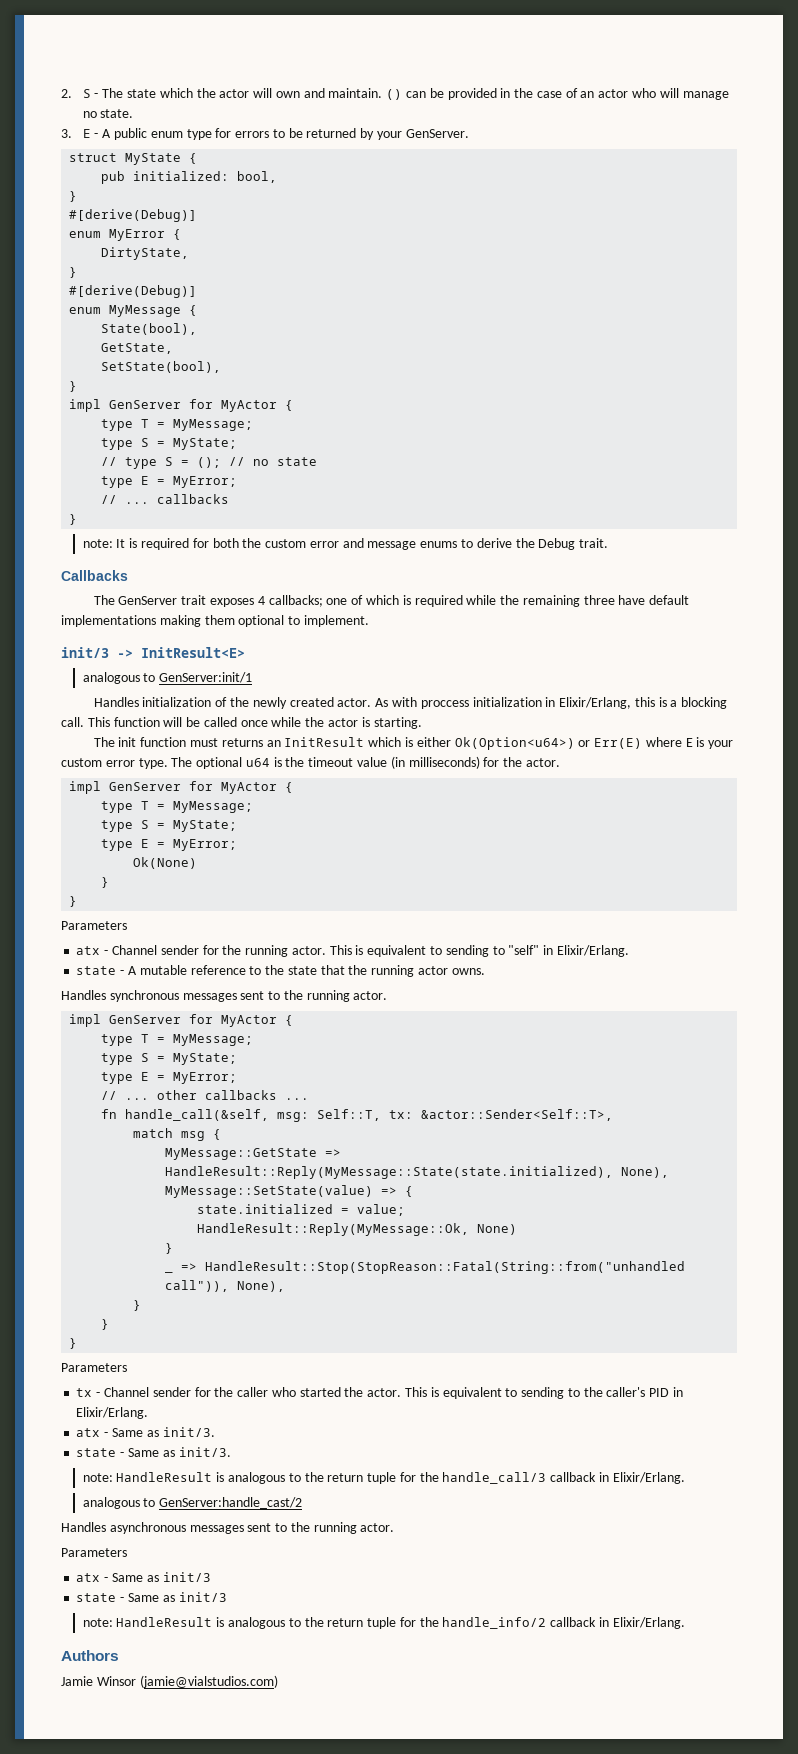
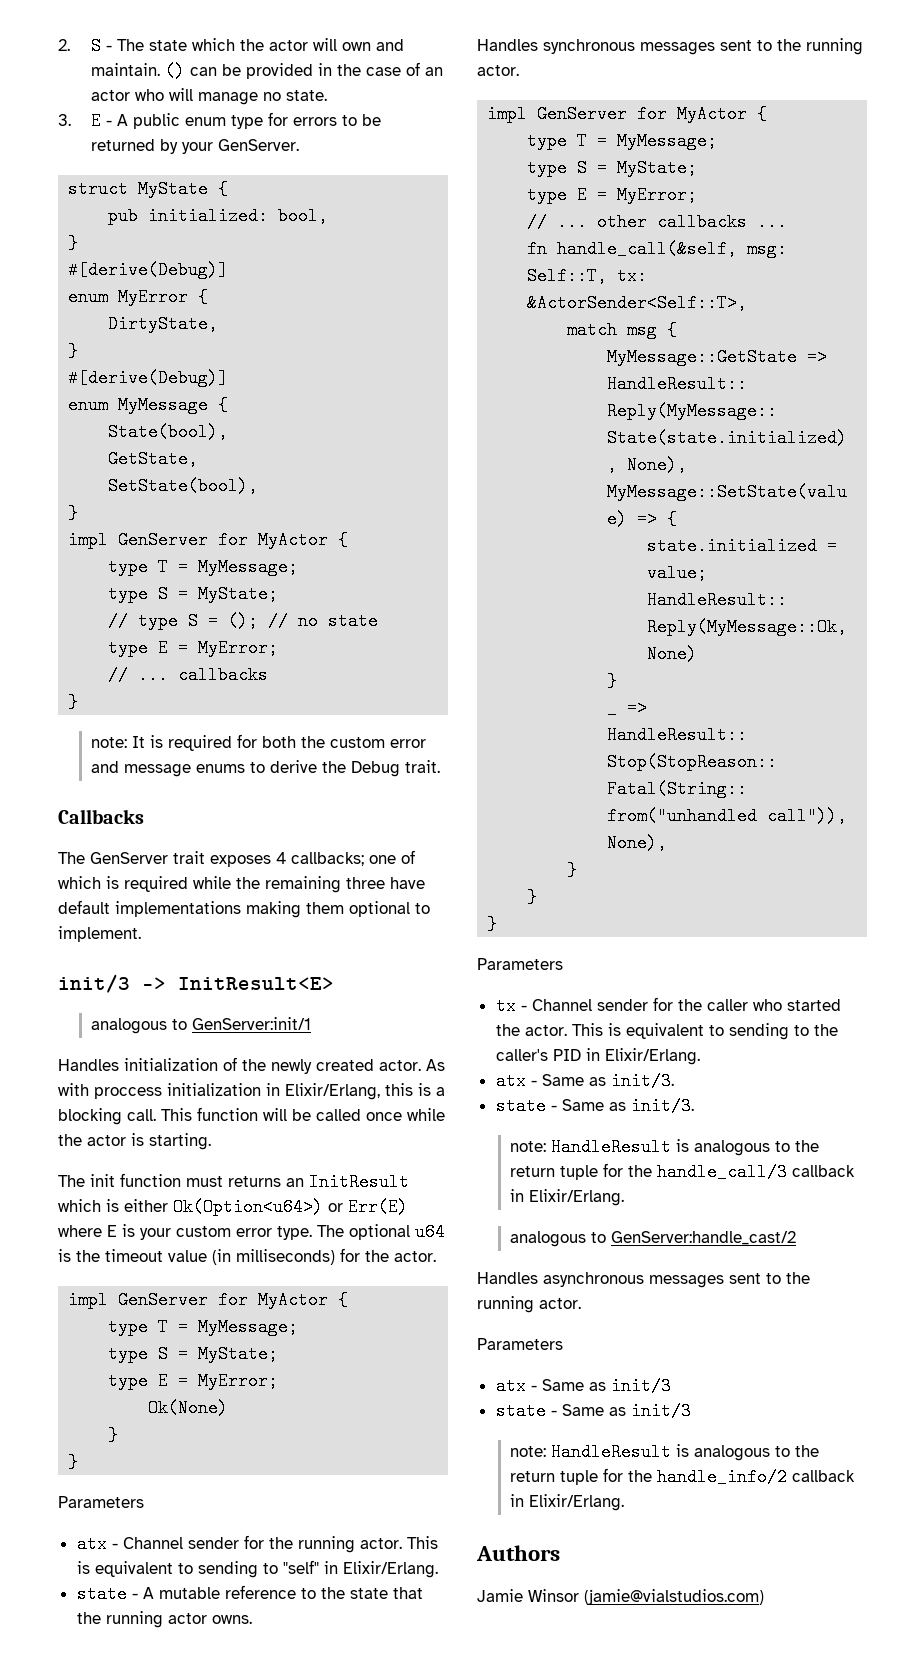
[421,1109,614,1121] &actor::Sender<Self::T>, -> [527,294,748,312] &ActorSender<Self::T>,

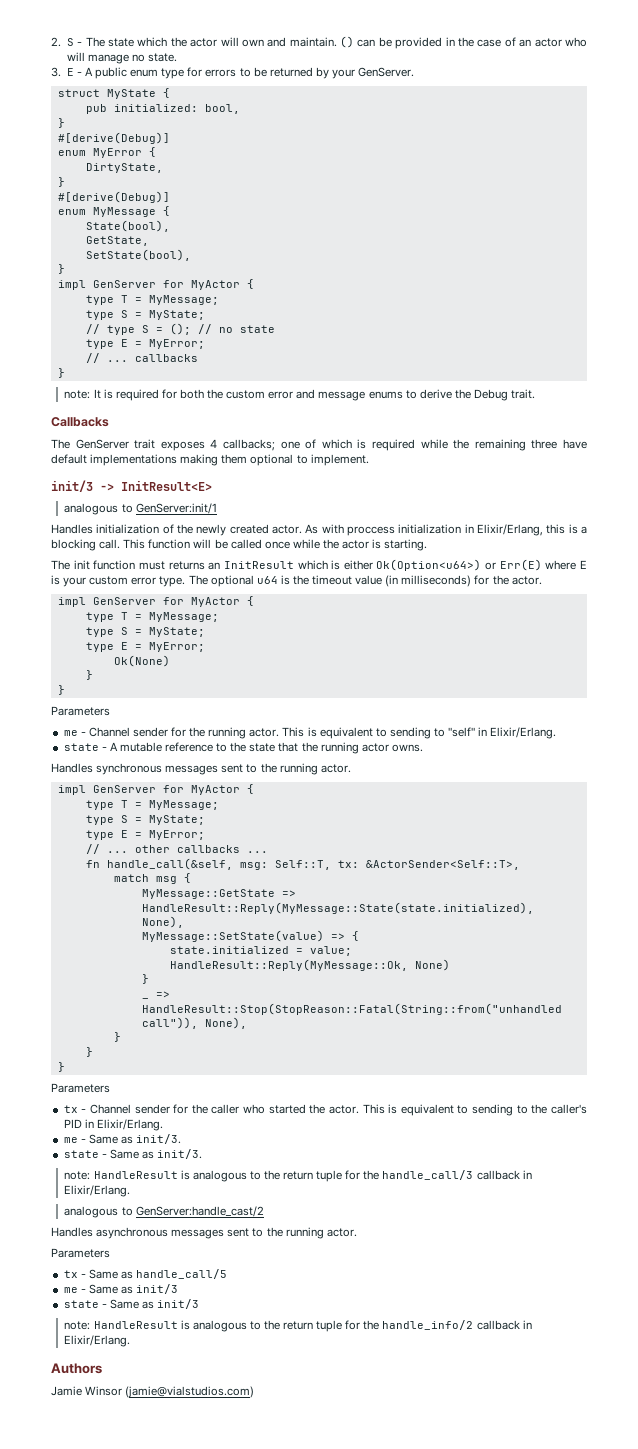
[76,1535,107,1553] atx -> [63,730,78,736] me
[495,1072,526,1090] atx -> [63,1137,78,1143] me
[495,1377,526,1395] atx -> [63,1269,228,1279] [63,1287,78,1293] tx - Same as handle_call/5 // me

